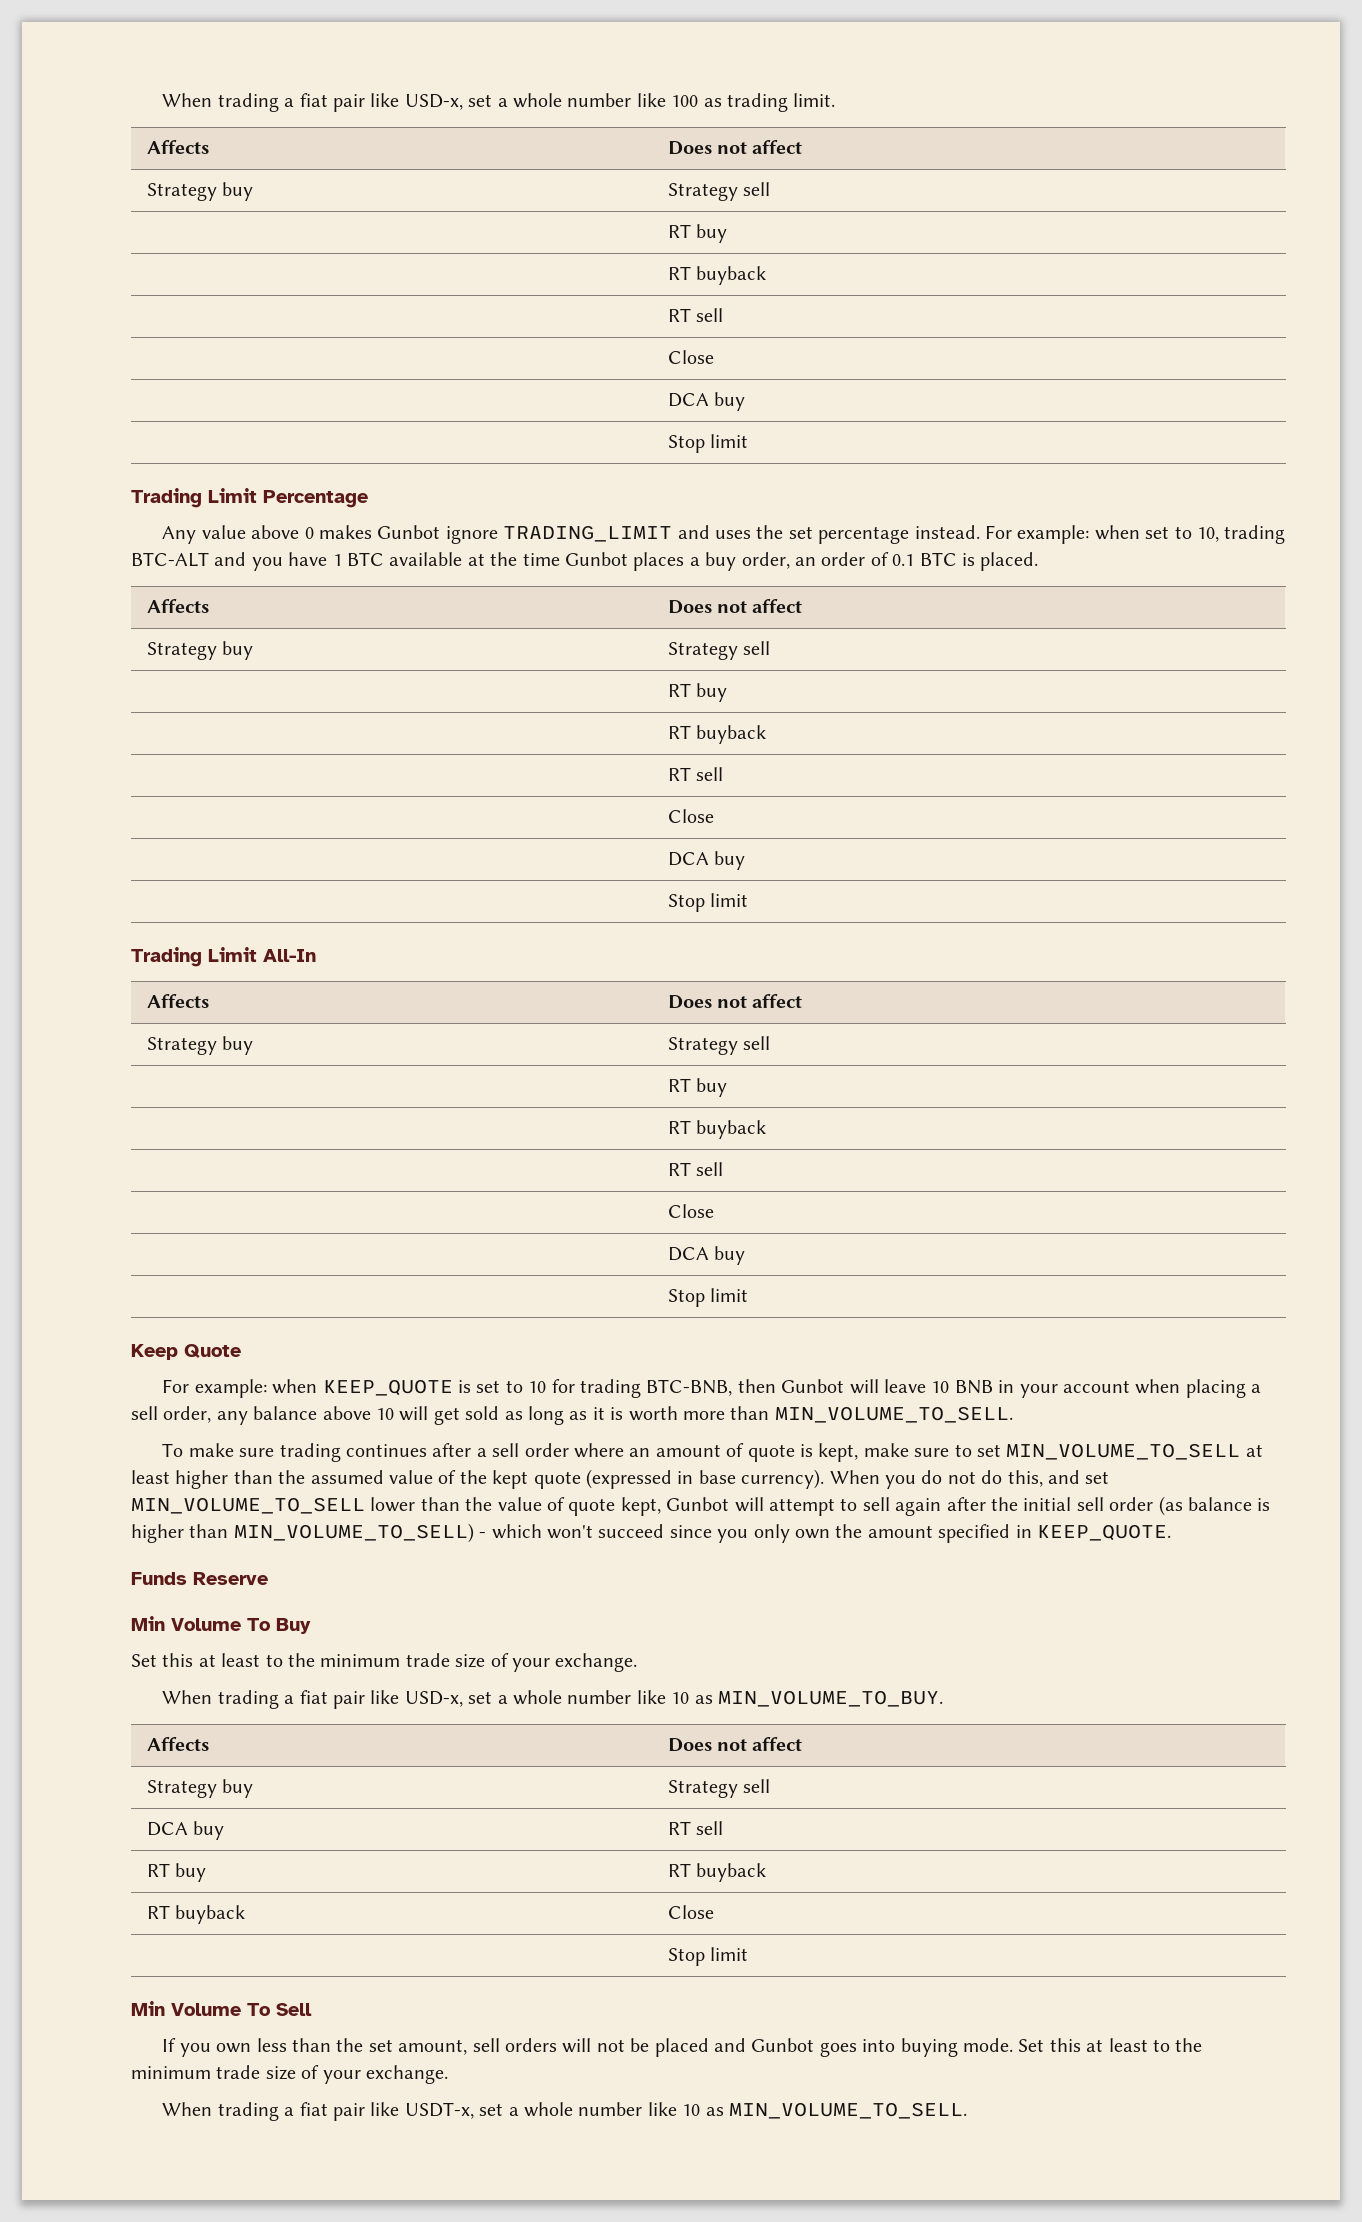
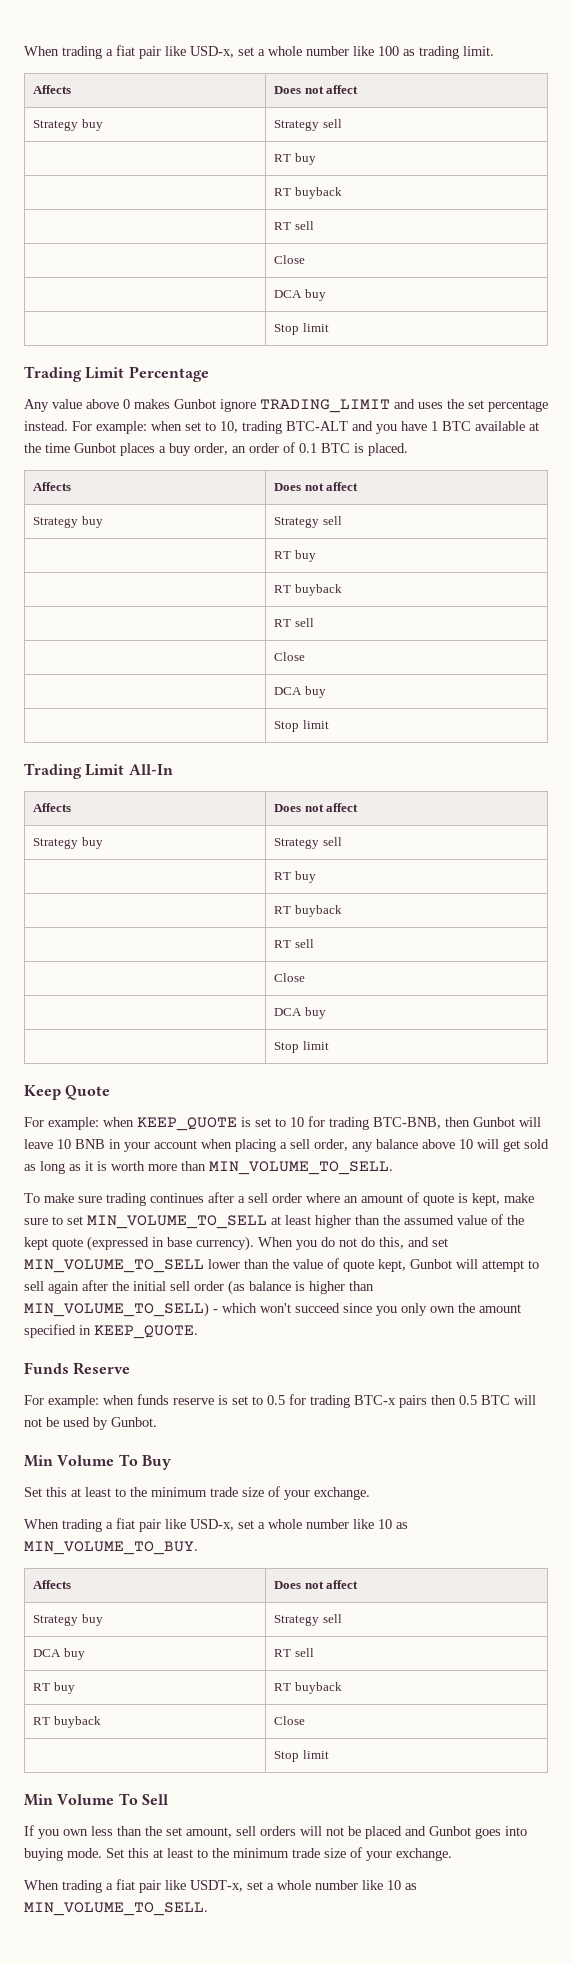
(268, 1578) none -> [24,1394,536,1408] [24,1417,157,1430] // For example: when funds reserve is set to 0.5 for trading BTC-x pairs then 0.5 BTC will not be used by Gunbot.

